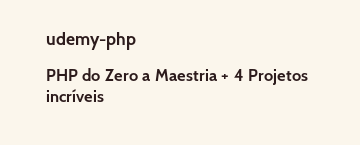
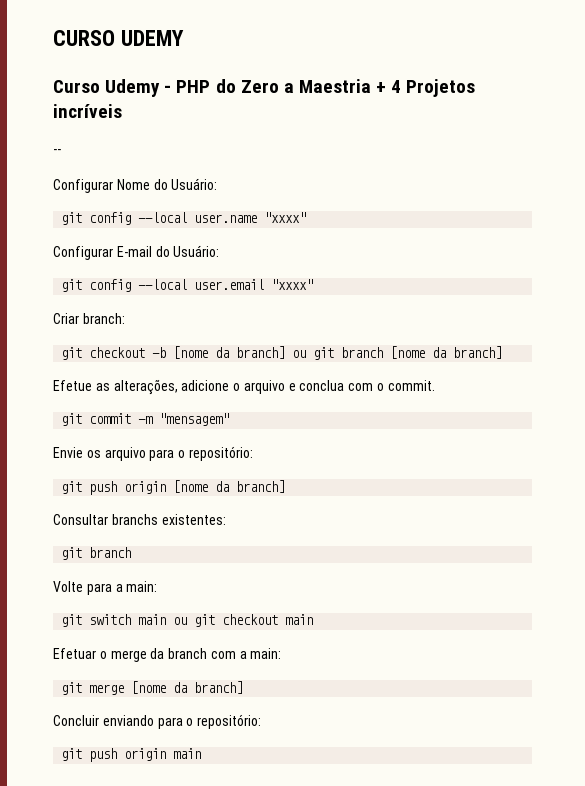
[46,32,136,50] udemy-php // -> [53,30,184,46] [53,79,172,97] CURSO UDEMY // Curso Udemy -
(104, 95) none -> [53,149,61,154] [53,178,218,193] [61,212,307,225] [53,245,220,260] [61,279,314,292] [53,313,125,324] [61,346,503,360] [53,379,435,395] [61,413,230,426] [53,446,253,461] [61,480,286,495] [53,514,226,525] [61,547,132,560] [53,581,158,595] [61,614,314,627] [53,648,282,662] [61,681,244,695] [53,714,262,729] [61,748,202,762] // -- // Configurar Nome do Usuário: // git config --local user.name "xxxx" // Configurar E-mail do Usuário: // git config --local user.email "xxxx" // Criar branch: // git checkout -b [nome da branch] ou git branch [nome da branch] // Efetue as alterações, adicione o arquivo e conclua com o commit. // git commit -m "mensagem" // Envie os arquivo para o repositório: // git push origin [nome da branch] // Consultar branchs existentes: // git branch // Volte para a main: // git switch main ou git checkout main // Efetuar o merge da branch com a main: // git merge [nome da branch] // Concluir enviando para o repositório: // git push origin main

